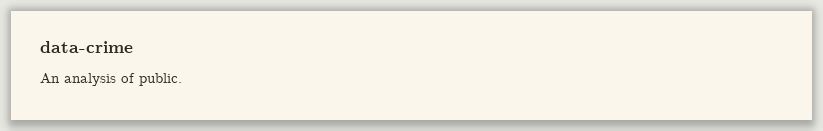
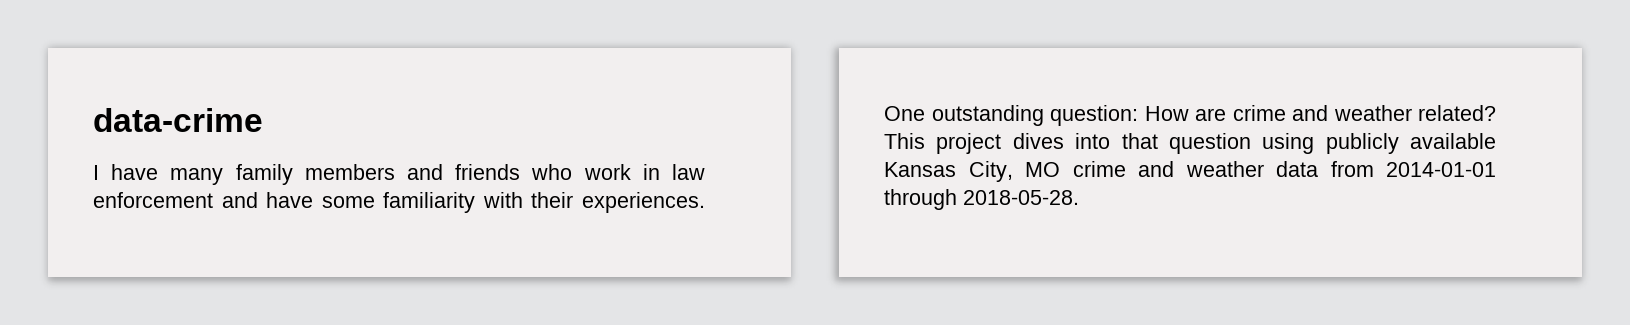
[40,73,182,86] An analysis of public. -> [93,164,705,185] [93,192,705,213] [884,105,1496,126] [884,133,1496,154] [884,161,1496,182] [884,189,1079,210] I have many family members and friends who work in law enforcement and have some familiarity with their experiences. One outstanding question: How are crime and weather related? This project dives into that question using publicly available Kansas City, MO crime and weather data from 2014-01-01 through 2018-05-28.

